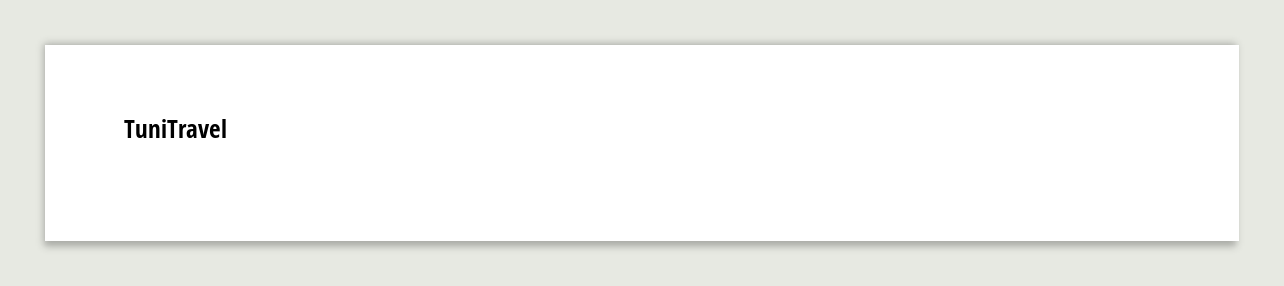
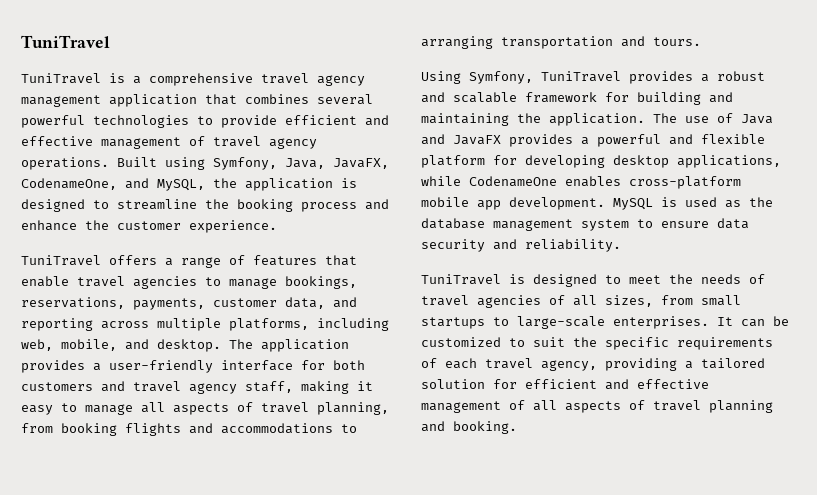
[124,119,227,138] TuniTravel -> [21,35,110,48] [21,73,365,86] [21,94,373,107] [21,115,389,128] [21,136,317,149] [21,157,389,170] [21,178,357,191] [21,199,389,212] [21,220,277,233] [21,255,357,268] [21,276,357,289] [21,297,357,310] [21,318,389,331] [21,339,349,352] [21,360,365,373] [21,381,373,394] [21,402,389,415] [21,423,357,436] [421,36,701,49] [421,71,765,84] [421,92,733,105] [421,113,773,126] [421,134,765,147] [421,155,781,168] [421,176,741,189] [421,197,773,210] [421,218,749,231] [421,239,621,252] [421,274,765,287] [421,295,741,308] [421,316,789,329] [421,337,773,350] [421,358,765,371] [421,379,709,390] [421,400,773,413] [421,421,517,434] TuniTravel // TuniTravel is a comprehensive travel agency management application that combines several powerful technologies to provide efficient and effective management of travel agency operations. Built using Symfony, Java, JavaFX, CodenameOne, and MySQL, the application is designed to streamline the booking process and enhance the customer experience. // TuniTravel offers a range of features that enable travel agencies to manage bookings, reservations, payments, customer data, and reporting across multiple platforms, including web, mobile, and desktop. The application provides a user-friendly interface for both customers and travel agency staff, making it easy to manage all aspects of travel planning, from booking flights and accommodations to arranging transportation and tours. // Using Symfony, TuniTravel provides a robust and scalable framework for building and maintaining the application. The use of Java and JavaFX provides a powerful and flexible platform for developing desktop applications, while CodenameOne enables cross-platform mobile app development. MySQL is used as the database management system to ensure data security and reliability. // TuniTravel is designed to meet the needs of travel agencies of all sizes, from small startups to large-scale enterprises. It can be customized to suit the specific requirements of each travel agency, providing a tailored solution for efficient and effective management of all aspects of travel planning and booking.

